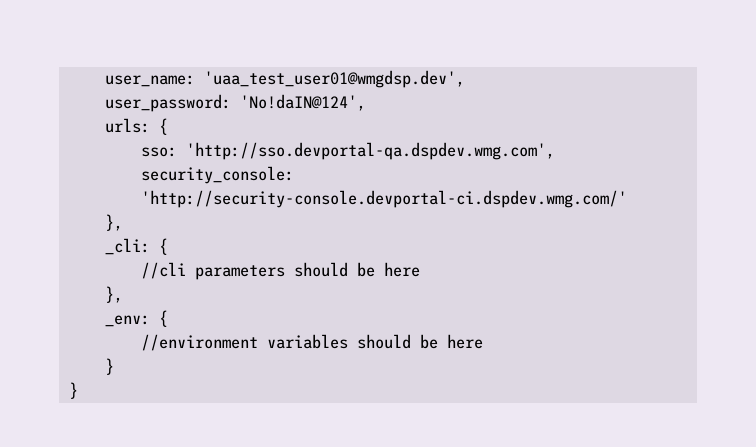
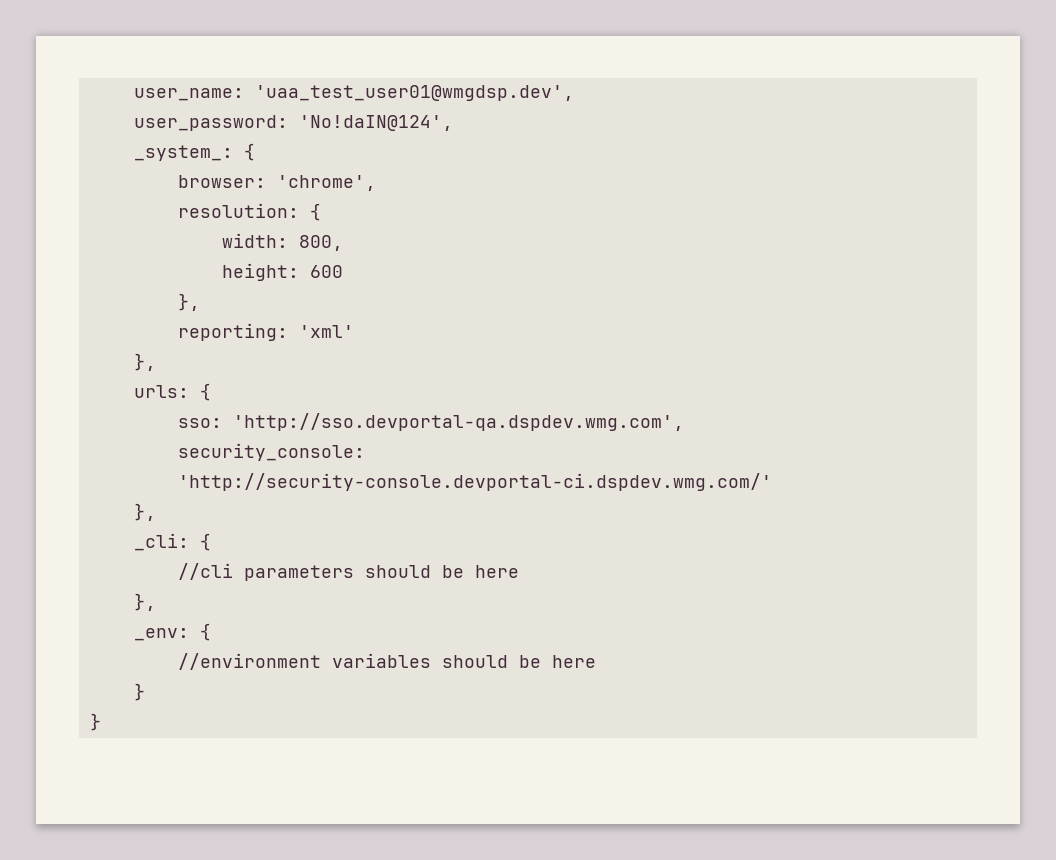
(366, 102) none -> [133,143,255,161] [177,175,376,191] [177,203,321,221] [221,233,343,251] [221,263,343,281] [177,293,200,311] [177,323,354,341] [133,353,156,371] // _system_: { // browser: 'chrome', // resolution: { // width: 800, // height: 600 // }, // reporting: 'xml' // },

